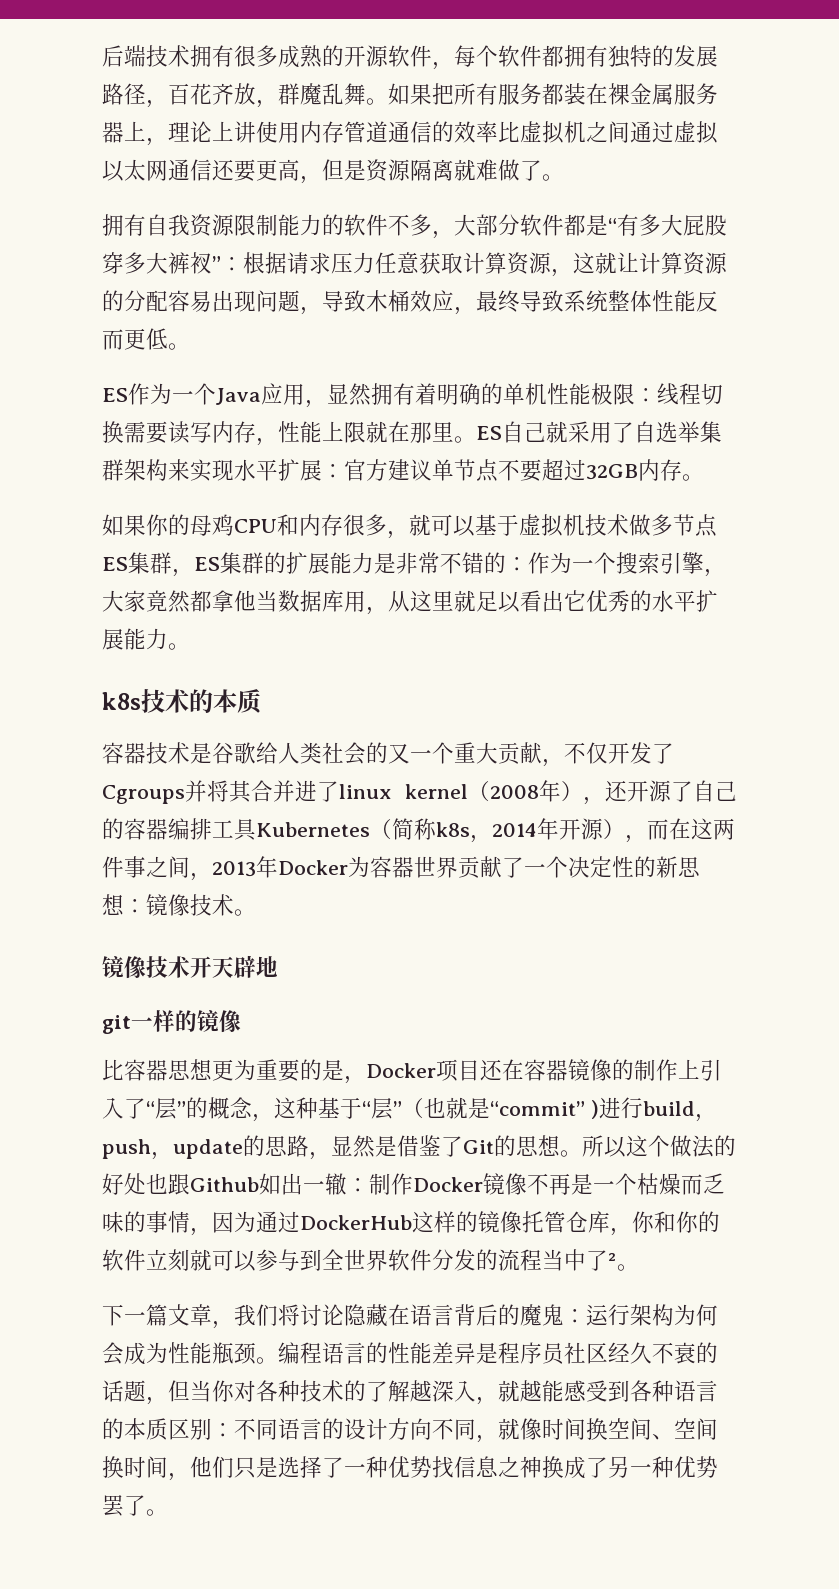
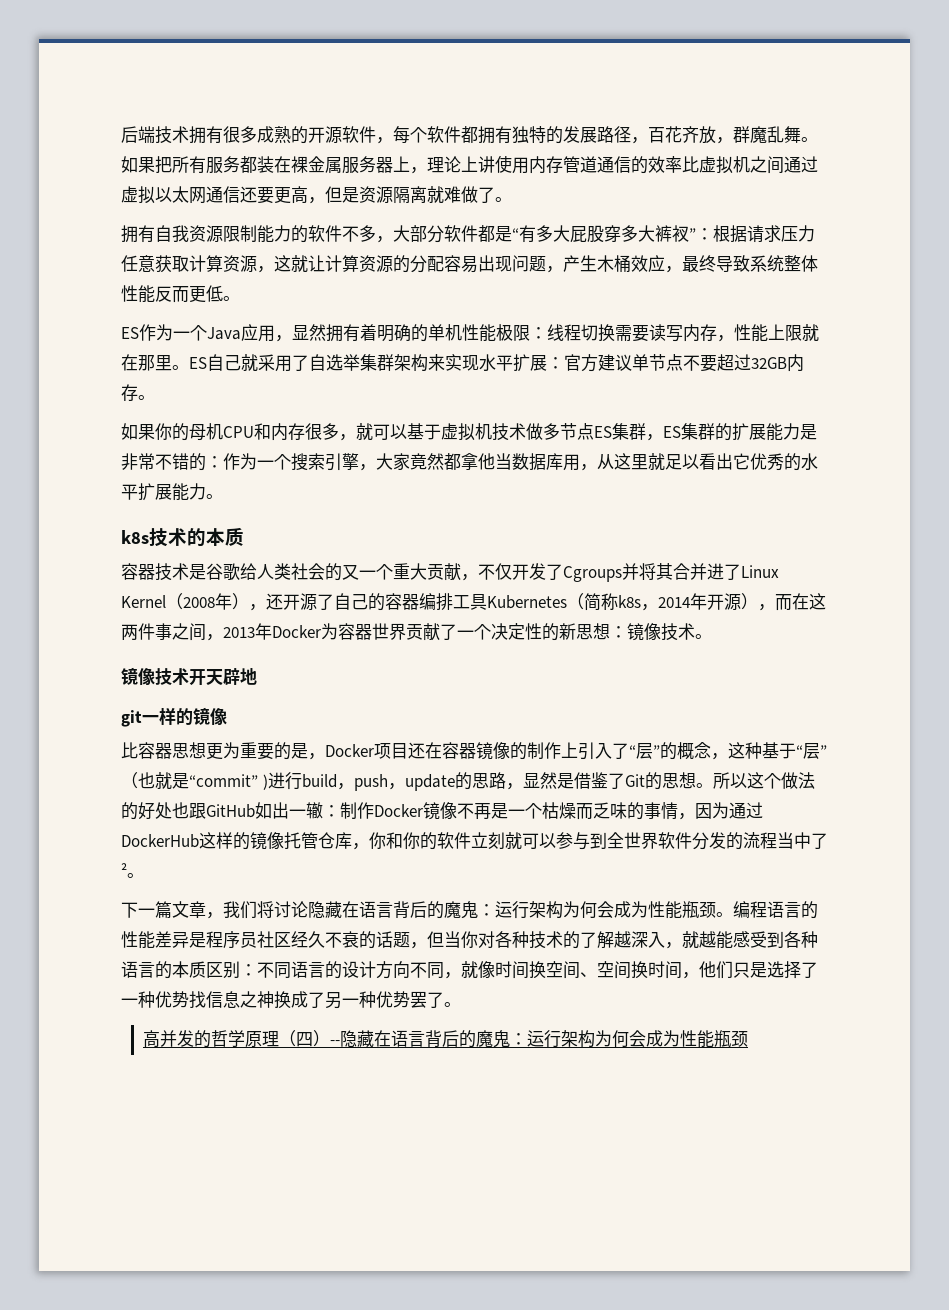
[322,290,366,312] 导致 -> [563,255,597,272] 产生
[212,514,234,536] 鸡 -> [206,423,223,440] 机
[339,784,468,799] linux kernel -> [741,565,779,578] [121,595,166,608] Linux Kernel
[190,1177,259,1192] Github -> [206,804,255,818] GitHub
(168, 1512) none -> [143,1030,749,1048] // 高并发的哲学原理（四）--隐藏在语言背后的魔鬼：运行架构为何会成为性能瓶颈

